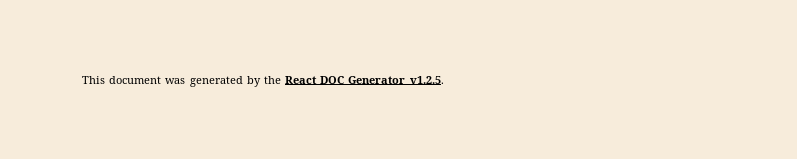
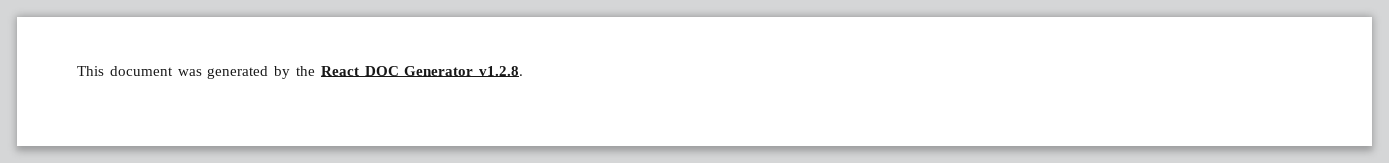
[409,76,444,84] v1.2.5. -> [479,66,524,76] v1.2.8.

